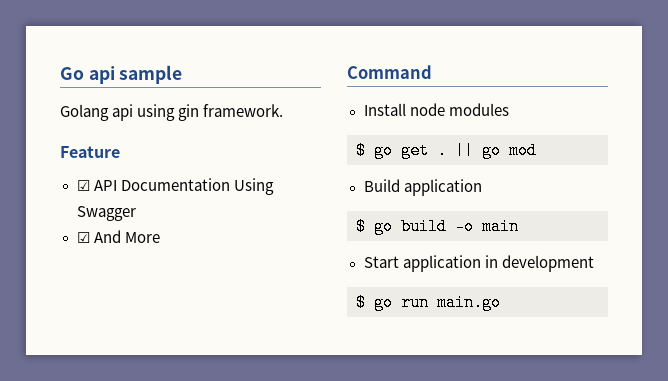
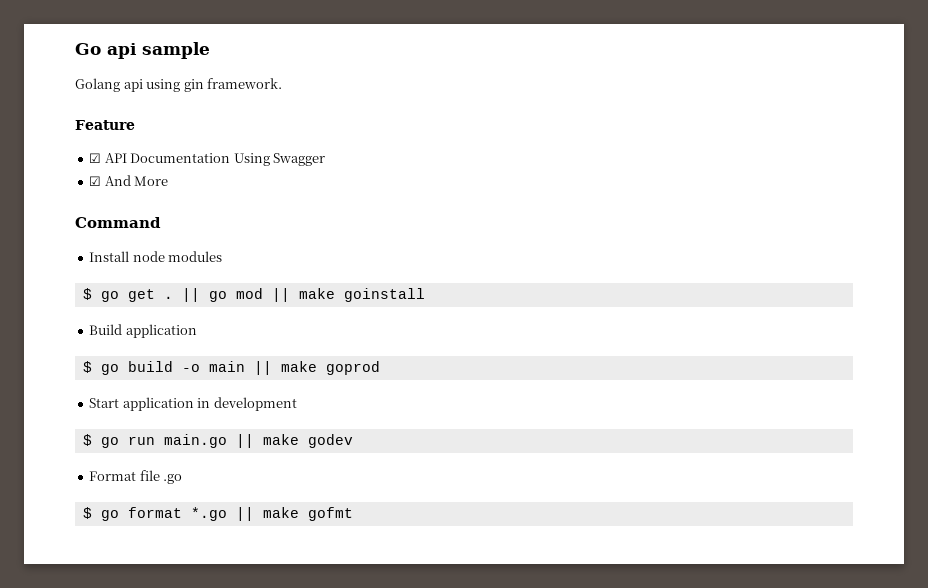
(537, 150) none -> [271,288,425,302] || make goinstall
(519, 226) none -> [253,361,380,375] || make goprod
(501, 302) none -> [235,434,353,448] [89,470,183,484] [82,507,353,521] || make godev // Format file .go // $ go format *.go || make gofmt

